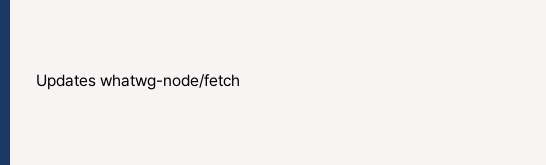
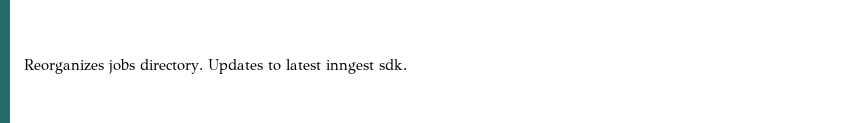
[36,74,241,90] Updates whatwg-node/fetch -> [24,59,407,74] Reorganizes jobs directory. Updates to latest inngest sdk.

